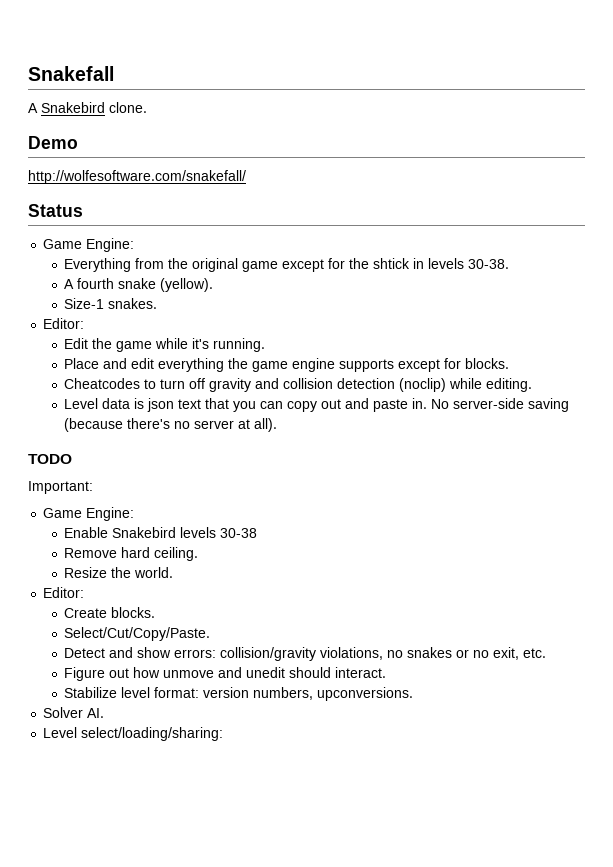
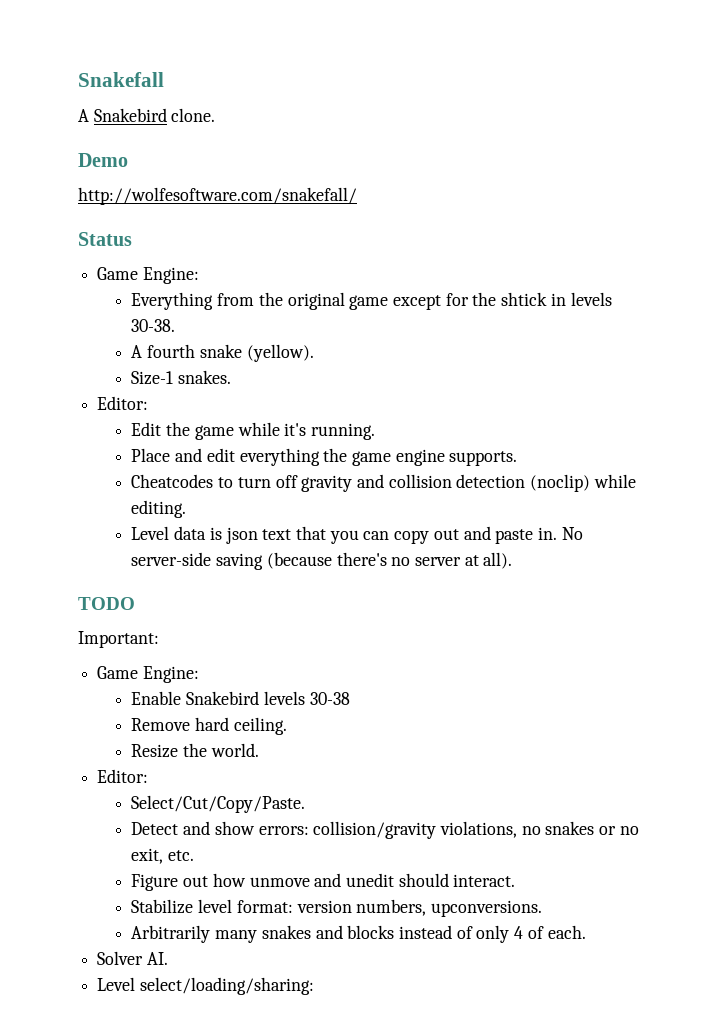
[339,358,510,372] supports except for blocks. -> [449,451,518,466] supports.
[64,607,156,618] // Create blocks. -> (149, 776) none
(414, 694) none -> [131,925,586,943] // Arbitrarily many snakes and blocks instead of only 4 of each.

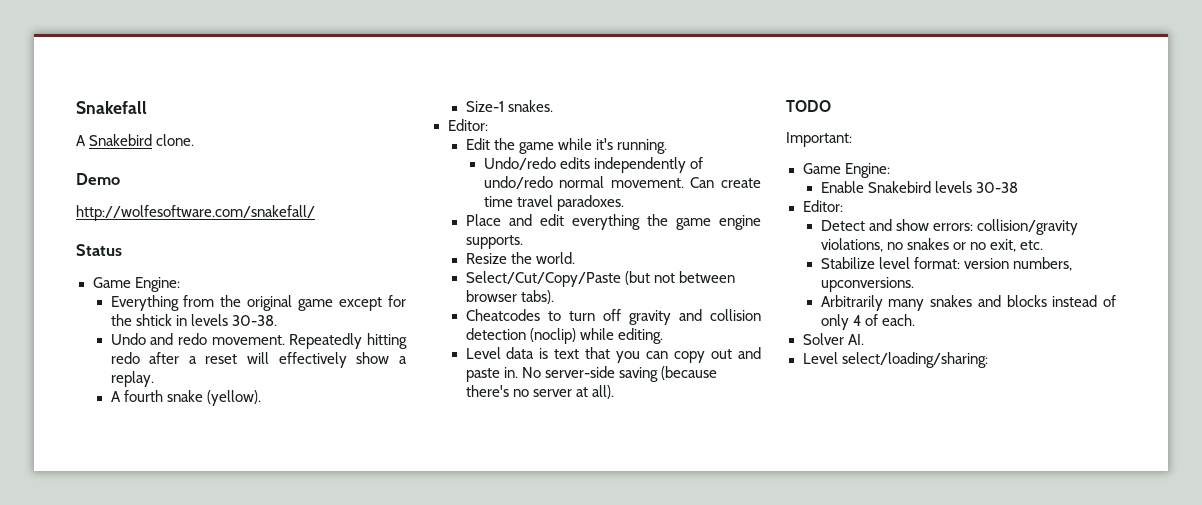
(176, 325) none -> [110,333,408,349] [110,352,408,368] [110,371,154,387] // Undo and redo movement. Repeatedly hitting redo after a reset will effectively show a replay.
(375, 431) none -> [483,157,703,173] [483,176,761,189] [483,195,624,211] // Undo/redo edits independently of undo/redo normal movement. Can create time travel paradoxes.
(518, 458) none -> [465,252,575,264] [465,271,735,287] [465,290,554,304] // Resize the world. // Select/Cut/Copy/Paste (but not between browser tabs).
[225,527,258,544] json -> (549, 353) none
[131,717,287,735] [131,743,259,758] [97,769,149,783] [131,795,306,813] // Remove hard ceiling. // Resize the world. // Editor: // Select/Cut/Copy/Paste. -> [802,200,843,212] // Editor:
[131,873,516,891] // Figure out how unmove and unedit should interact. -> (1043, 245) none

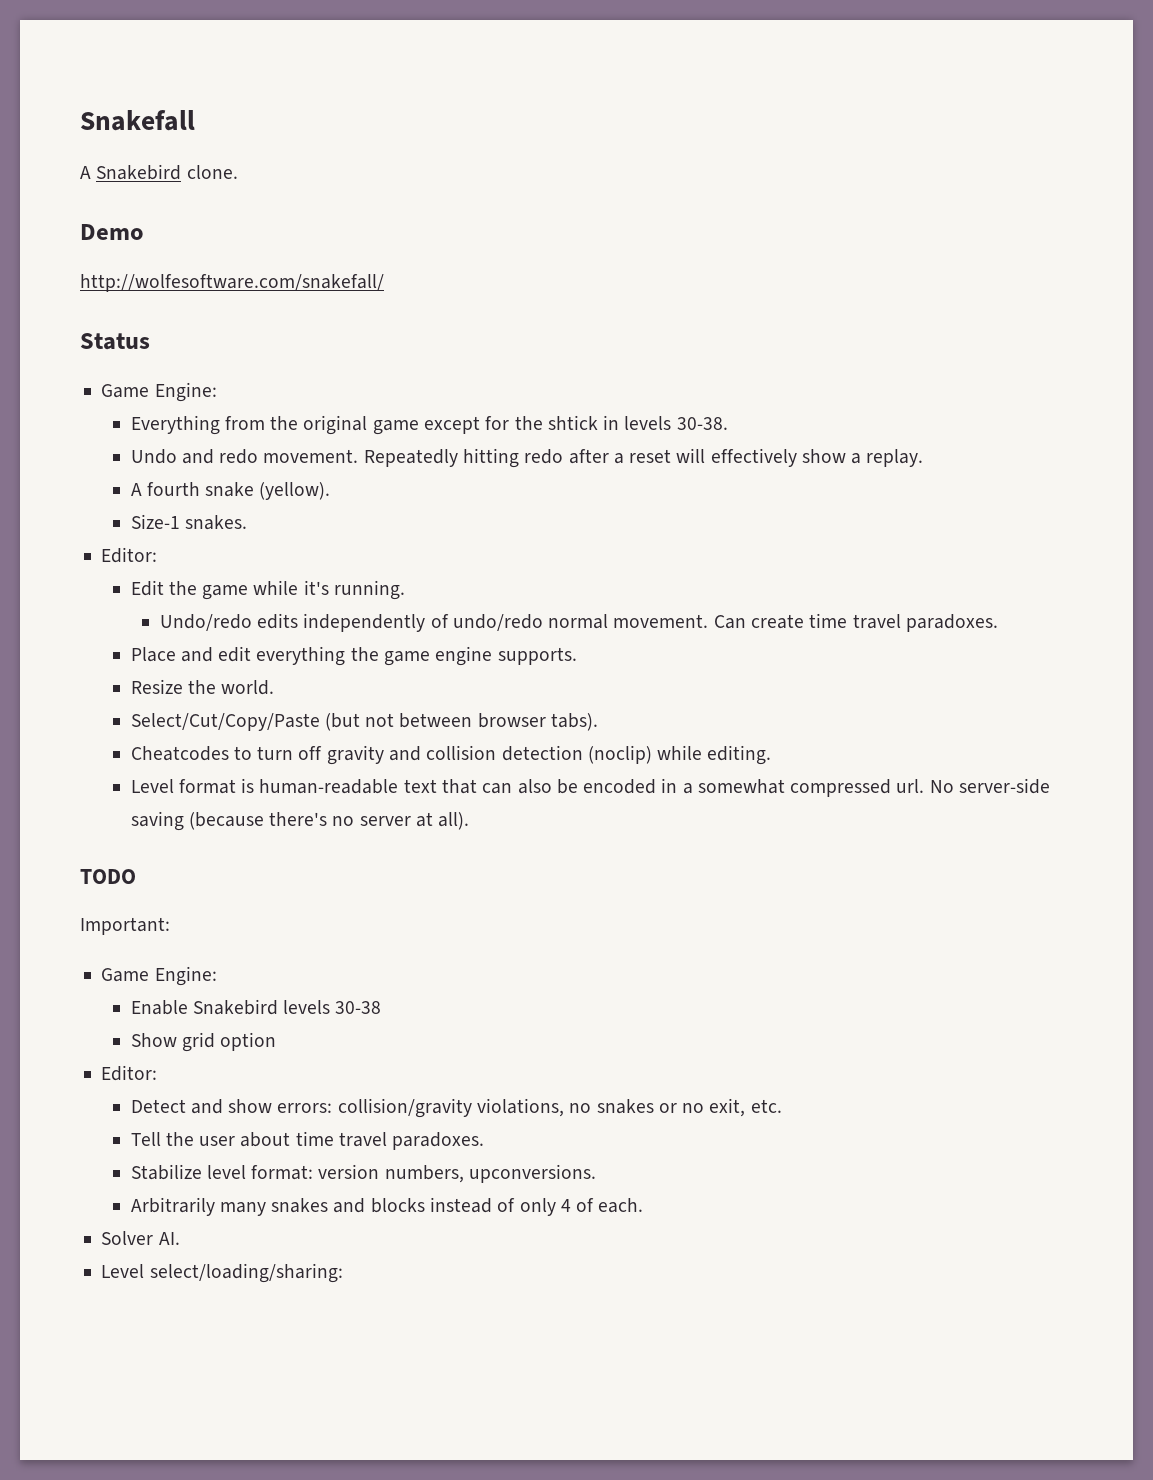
[506,347,762,363] [465,367,518,382] data is text that you can copy out and paste in. -> [178,778,925,797] format is human-readable text that can also be encoded in a somewhat compressed url.
(1018, 187) none -> [130,1032,277,1052] // Show grid option
(1043, 245) none -> [130,1131,485,1150] // Tell the user about time travel paradoxes.

